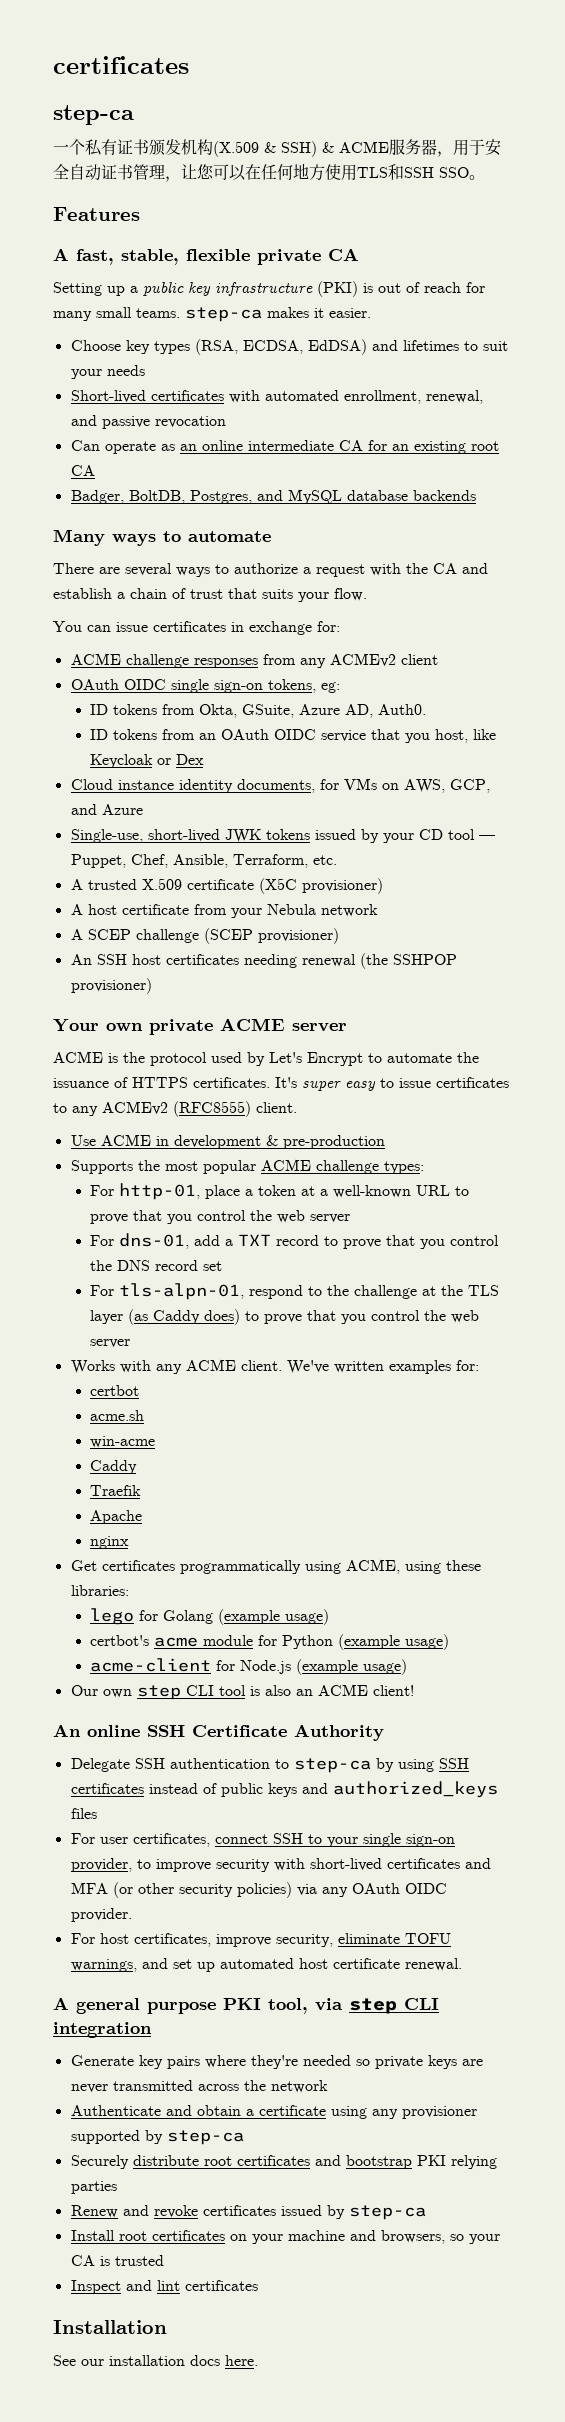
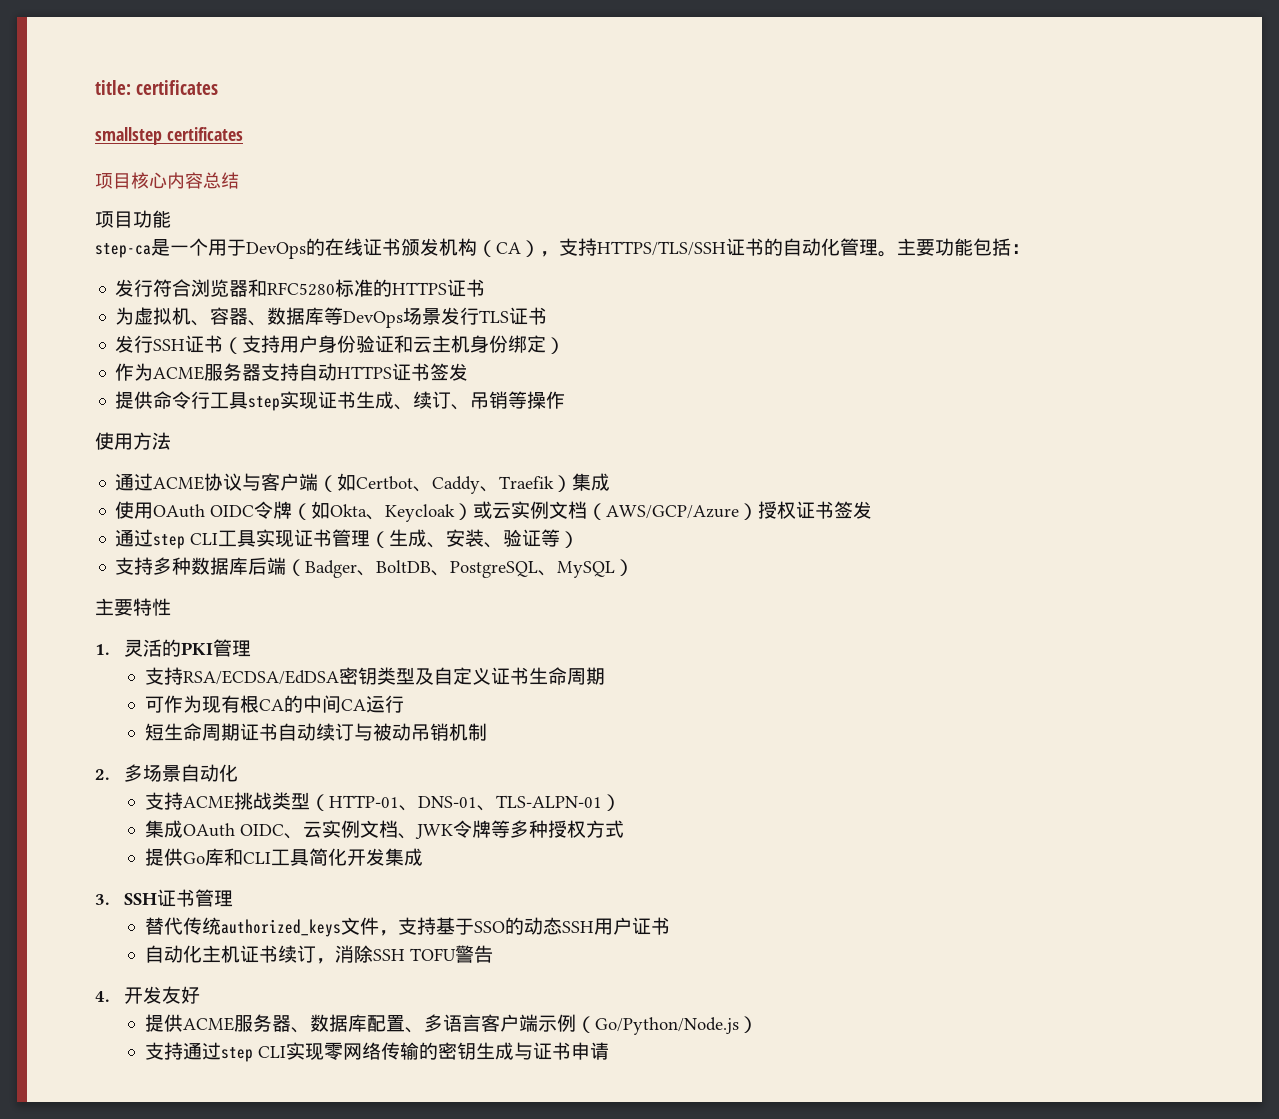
[53,56,189,74] [53,105,134,125] [53,139,501,157] [53,163,485,182] [53,207,140,221] [53,248,359,265] [53,281,485,297] [53,307,371,322] [70,339,508,355] [70,365,145,379] [70,390,483,404] [70,415,226,429] [70,440,499,454] [70,465,95,476] [70,489,476,504] [53,529,271,546] [53,563,488,577] [53,588,367,602] [53,621,340,635] [70,653,438,668] [70,679,340,693] [90,704,427,718] [90,729,497,743] [90,754,205,768] [70,778,490,793] [70,804,143,815] [70,829,495,843] [70,854,337,868] [70,878,383,894] [70,904,378,918] [70,928,339,944] [70,953,457,969] [70,978,152,994] [53,1018,347,1035] [53,1051,479,1066] [53,1077,509,1091] [53,1101,297,1117] [70,1134,385,1149] [70,1159,424,1174] [90,1183,470,1200] [90,1210,351,1224] [90,1233,500,1249] [90,1260,223,1271] [90,1283,500,1300] [90,1309,480,1325] [90,1339,131,1348] [70,1359,479,1374] [90,1385,140,1396] [90,1410,145,1421] [90,1436,156,1448] [90,1460,138,1474] [90,1485,142,1496] [90,1510,143,1524] [90,1536,130,1549] [70,1559,481,1574] [70,1585,129,1596] [90,1608,330,1625] [90,1634,450,1650] [90,1658,408,1675] [70,1684,414,1700] [53,1724,384,1741] [70,1758,469,1773] [70,1781,498,1798] [70,1808,97,1819] [70,1833,455,1847] [70,1858,491,1872] [70,1882,447,1898] [70,1908,132,1922] [70,1933,451,1947] [70,1958,462,1972] [53,1997,439,2014] [53,2022,152,2038] [70,2055,483,2069] [70,2080,328,2093] [70,2105,477,2119] [70,2130,244,2145] [70,2155,497,2169] [70,2181,117,2194] [70,2205,426,2220] [70,2230,500,2244] [70,2255,164,2266] [70,2280,258,2294] [53,2320,167,2334] [53,2355,258,2366] certificates // step-ca // 一个私有证书颁发机构(X.509 & SSH) & ACME服务器，用于安全自动证书管理，让您可以在任何地方使用TLS和SSH SSO。 // Features // A fast, stable, flexible private CA // Setting up a public key infrastructure (PKI) is out of reach for many small teams. step-ca makes it easier. // Choose key types (RSA, ECDSA, EdDSA) and lifetimes to suit your needs // Short-lived certificates with automated enrollment, renewal, and passive revocation // Can operate as an online intermediate CA for an existing root CA // Badger, BoltDB, Postgres, and MySQL database backends // Many ways to automate // There are several ways to authorize a request with the CA and establish a chain of trust that suits your flow. // You can issue certificates in exchange for: // ACME challenge responses from any ACMEv2 client // OAuth OIDC single sign-on tokens, eg: // ID tokens from Okta, GSuite, Azure AD, Auth0. // ID tokens from an OAuth OIDC service that you host, like Keycloak or Dex // Cloud instance identity documents, for VMs on AWS, GCP, and Azure // Single-use, short-lived JWK tokens issued by your CD tool — Puppet, Chef, Ansible, Terraform, etc. // A trusted X.509 certificate (X5C provisioner) // A host certificate from your Nebula network // A SCEP challenge (SCEP provisioner) // An SSH host certificates needing renewal (the SSHPOP provisioner) // Your own private ACME server // ACME is the protocol used by Let's Encrypt to automate the issuance of HTTPS certificates. It's super easy to issue certificates to any ACMEv2 (RFC8555) client. // Use ACME in development & pre-production // Supports the most popular ACME challenge types: // For http-01, place a token at a well-known URL to prove that you control the web server // For dns-01, add a TXT record to prove that you control the DNS record set // For tls-alpn-01, respond to the challenge at the TLS layer (as Caddy does) to prove that you control the web server // Works with any ACME client. We've written examples for: // certbot // acme.sh // win-acme // Caddy // Traefik // Apache // nginx // Get certificates programmatically using ACME, using these libraries: // lego for Golang (example usage) // certbot's acme module for Python (example usage) // acme-client for Node.js (example usage) // Our own step CLI tool is also an ACME client! // An online SSH Certificate Authority // Delegate SSH authentication to step-ca by using SSH certificates instead of public keys and authorized_keys files // For user certificates, connect SSH to your single sign-on provider, to improve security with short-lived certificates and MFA (or other security policies) via any OAuth OIDC provider. // For host certificates, improve security, eliminate TOFU warnings, and set up automated host certificate renewal. // A general purpose PKI tool, via step CLI integration // Generate key pairs where they're needed so private keys are never transmitted across the network // Authenticate and obtain a certificate using any provisioner supported by step-ca // Securely distribute root certificates and bootstrap PKI relying parties // Renew and revoke certificates issued by step-ca // Install root certificates on your machine and browsers, so your CA is trusted // Inspect and lint certificates // Installation // See our installation docs here. -> [95,80,218,95] [95,127,243,145] [95,172,239,189] [95,210,171,228] [95,238,1030,259] [115,279,486,297] [115,307,548,328] [115,335,566,354] [115,363,469,381] [115,391,566,411] [95,432,171,450] [115,473,611,494] [115,501,873,522] [115,529,580,549] [115,557,635,578] [95,598,171,616] [95,639,252,657] [144,667,605,685] [144,695,404,713] [144,723,487,741] [95,764,239,782] [144,792,621,811] [144,820,624,839] [144,848,423,866] [95,889,234,907] [144,917,670,937] [144,945,493,964] [95,986,201,1004] [144,1014,758,1035] [144,1042,609,1062] title: certificates // smallstep certificates // 项目核心内容总结 // 项目功能 // step-ca是一个用于DevOps的在线证书颁发机构（CA），支持HTTPS/TLS/SSH证书的自动化管理。主要功能包括： // 发行符合浏览器和RFC5280标准的HTTPS证书 // 为虚拟机、容器、数据库等DevOps场景发行TLS证书 // 发行SSH证书（支持用户身份验证和云主机身份绑定） // 作为ACME服务器支持自动HTTPS证书签发 // 提供命令行工具step实现证书生成、续订、吊销等操作 // 使用方法 // 通过ACME协议与客户端（如Certbot、Caddy、Traefik）集成 // 使用OAuth OIDC令牌（如Okta、Keycloak）或云实例文档（AWS/GCP/Azure）授权证书签发 // 通过step CLI工具实现证书管理（生成、安装、验证等） // 支持多种数据库后端（Badger、BoltDB、PostgreSQL、MySQL） // 主要特性 // 1.灵活的PKI管理 // 支持RSA/ECDSA/EdDSA密钥类型及自定义证书生命周期 // 可作为现有根CA的中间CA运行 // 短生命周期证书自动续订与被动吊销机制 // 2.多场景自动化 // 支持ACME挑战类型（HTTP-01、DNS-01、TLS-ALPN-01） // 集成OAuth OIDC、云实例文档、JWK令牌等多种授权方式 // 提供Go库和CLI工具简化开发集成 // 3. SSH证书管理 // 替代传统authorized_keys文件，支持基于SSO的动态SSH用户证书 // 自动化主机证书续订，消除SSH TOFU警告 // 4.开发友好 // 提供ACME服务器、数据库配置、多语言客户端示例（Go/Python/Node.js） // 支持通过step CLI实现零网络传输的密钥生成与证书申请

